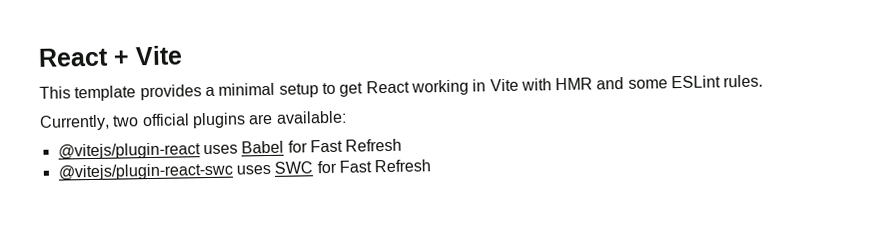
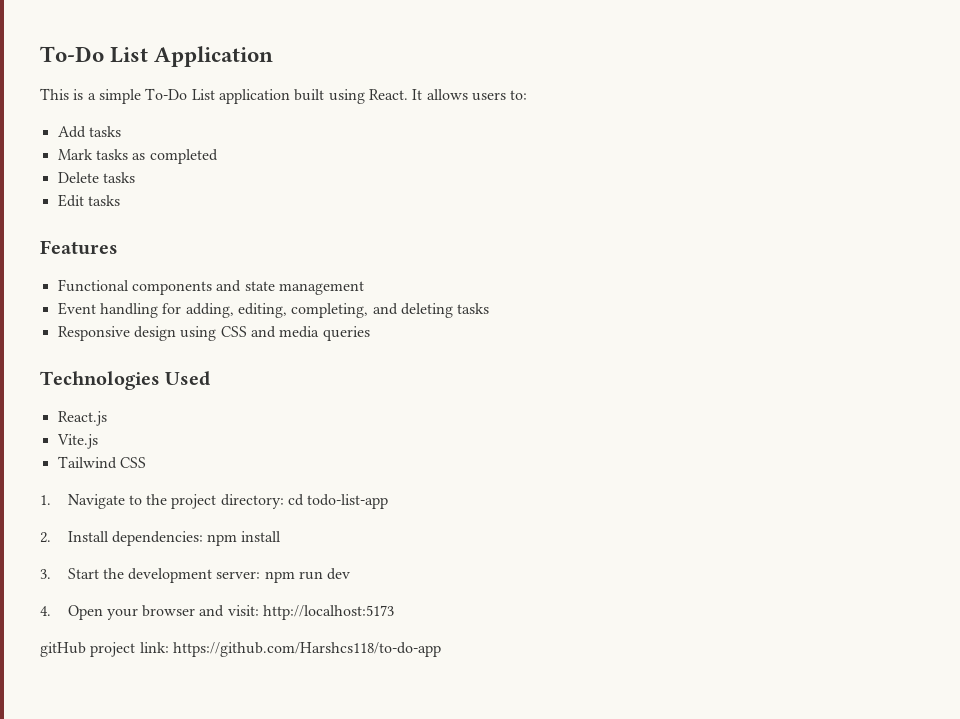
[38,45,183,67] [39,74,764,102] [39,110,347,131] [57,138,403,160] [57,159,432,181] React + Vite // This template provides a minimal setup to get React working in Vite with HMR and some ESLint rules. // Currently, two official plugins are available: // @vitejs/plugin-react uses Babel for Fast Refresh // @vitejs/plugin-react-swc uses SWC for Fast Refresh -> [40,46,274,67] [40,88,528,104] [57,126,121,138] [57,149,218,164] [57,172,135,183] [57,194,120,207] [40,240,118,255] [57,279,364,295] [57,302,490,318] [57,326,370,341] [40,371,211,390] [57,411,107,426] [56,434,98,449] [57,456,146,469] [40,494,389,509] [40,531,282,546] [40,568,351,583] [40,605,395,620] [40,642,441,657] To-Do List Application // This is a simple To-Do List application built using React. It allows users to: // Add tasks // Mark tasks as completed // Delete tasks // Edit tasks // Features // Functional components and state management // Event handling for adding, editing, completing, and deleting tasks // Responsive design using CSS and media queries // Technologies Used // React.js // Vite.js // Tailwind CSS // 1. Navigate to the project directory: cd todo-list-app // 2. Install dependencies: npm install // 3. Start the development server: npm run dev // 4. Open your browser and visit: http://localhost:5173 // gitHub project link: https://github.com/Harshcs118/to-do-app

